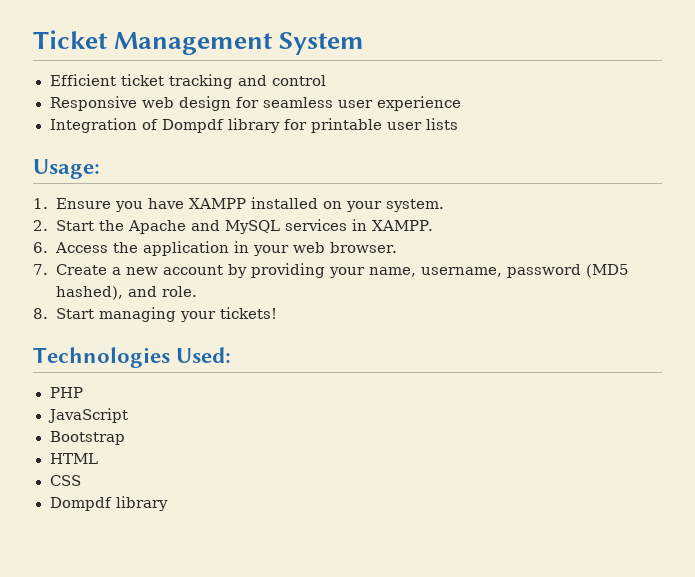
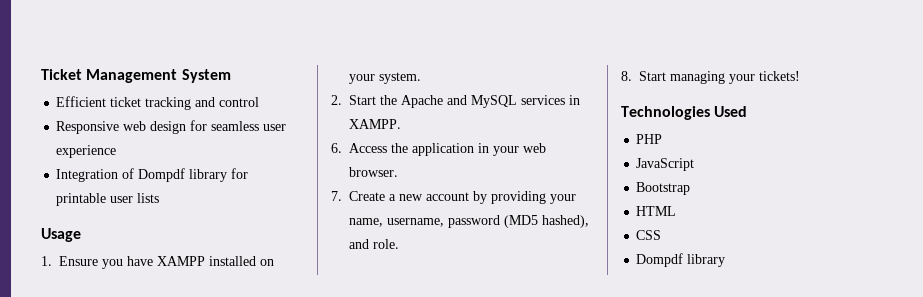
[33,159,100,179] Usage: -> [41,228,81,242] Usage
[176,347,232,363] Used: -> [714,106,748,117] Used

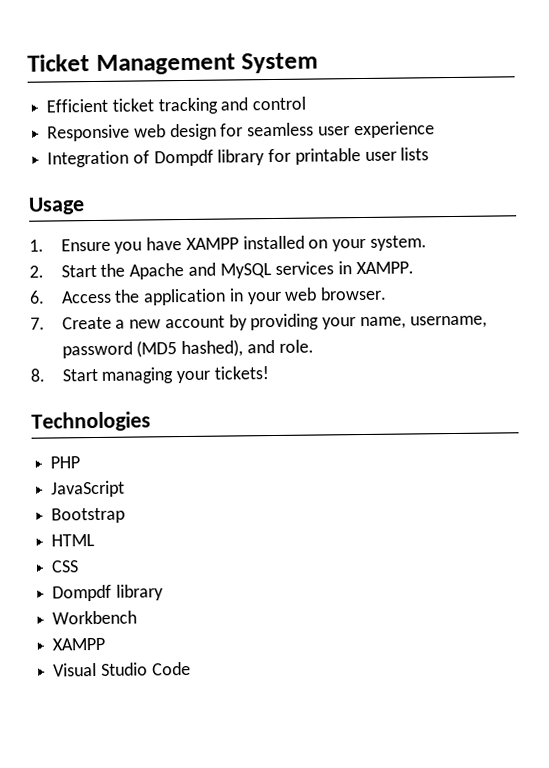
[714,106,748,117] Used -> (151, 421) none
(726, 260) none -> [52,610,138,625] [52,637,106,651] [53,661,191,677] // Workbench // XAMPP // Visual Studio Code

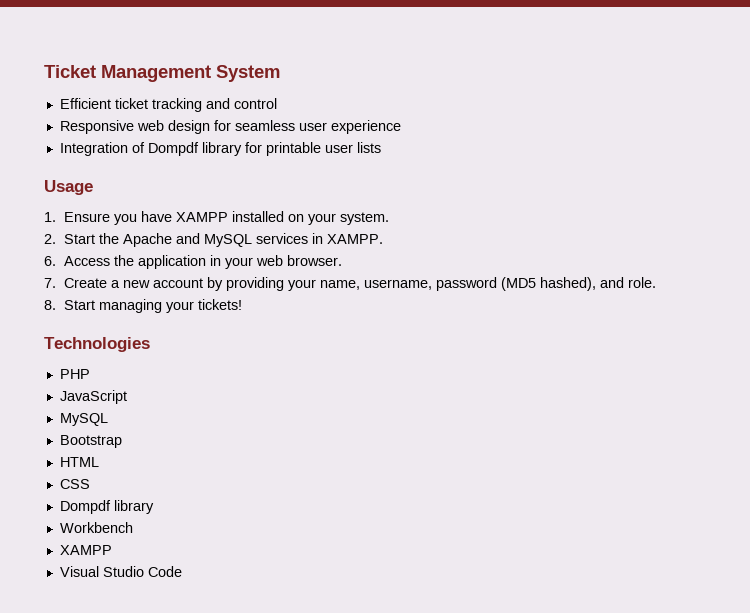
(126, 489) none -> [59,413,108,426] // MySQL

